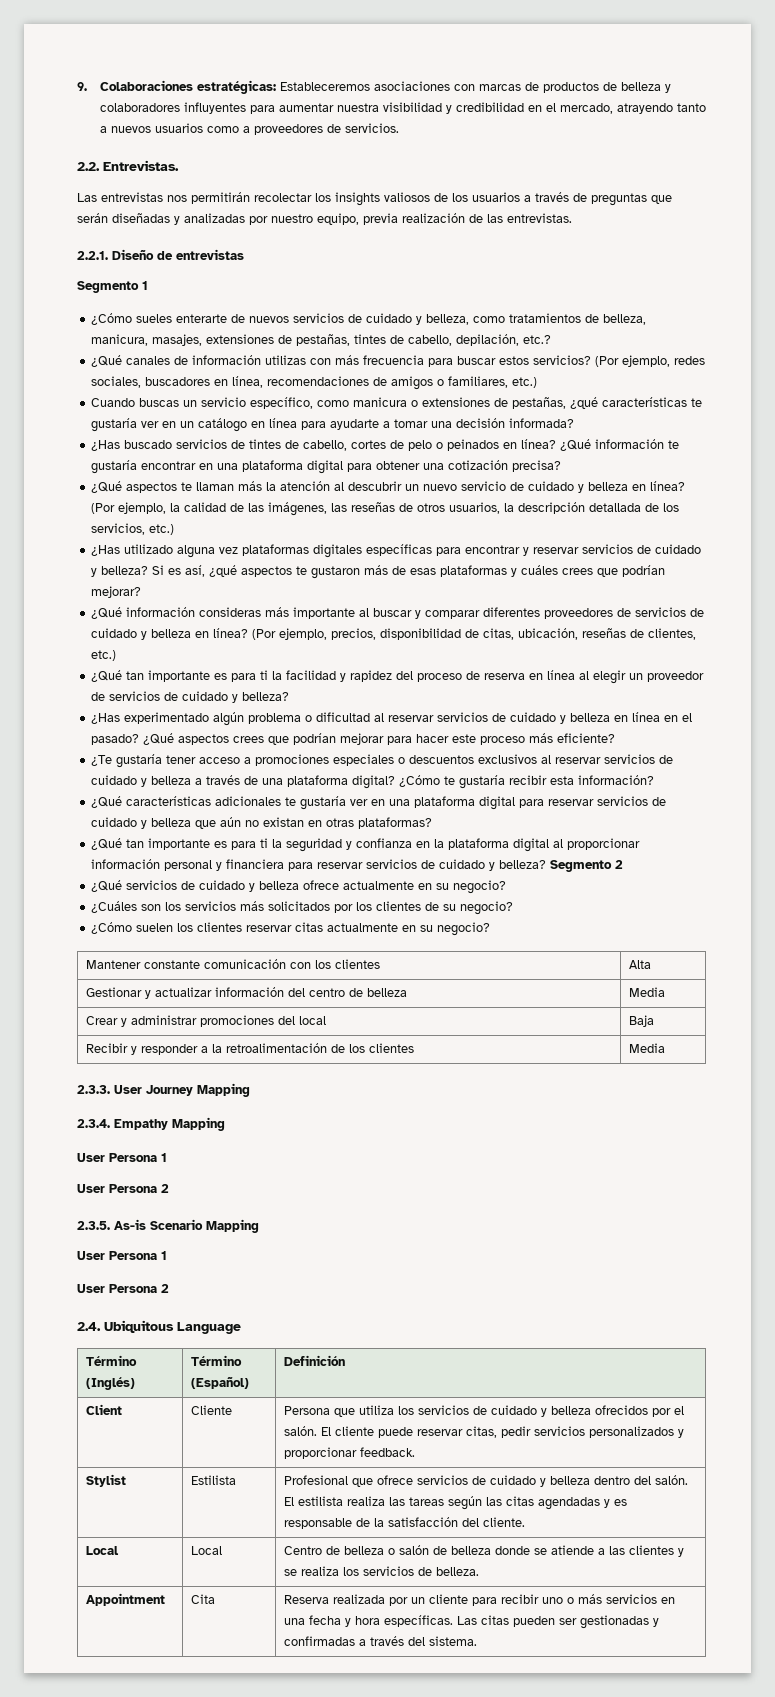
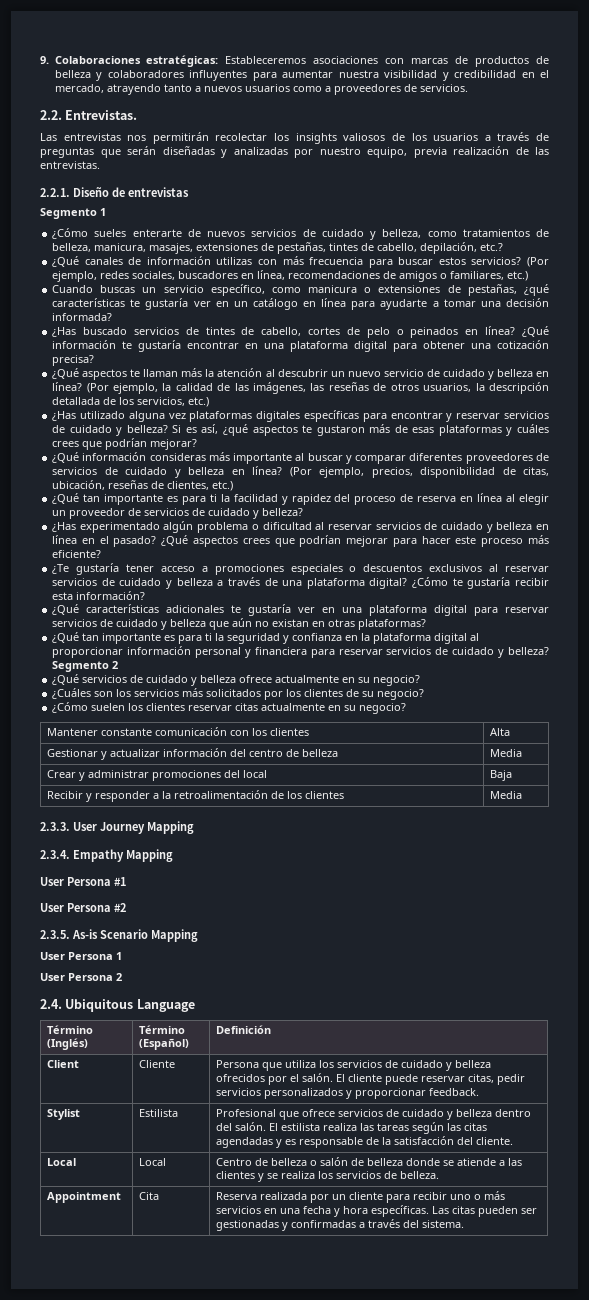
[161,1153,167,1162] [77,1184,169,1193] 1 // User Persona 2 -> [114,877,126,886] [40,903,126,912] #1 // User Persona #2

